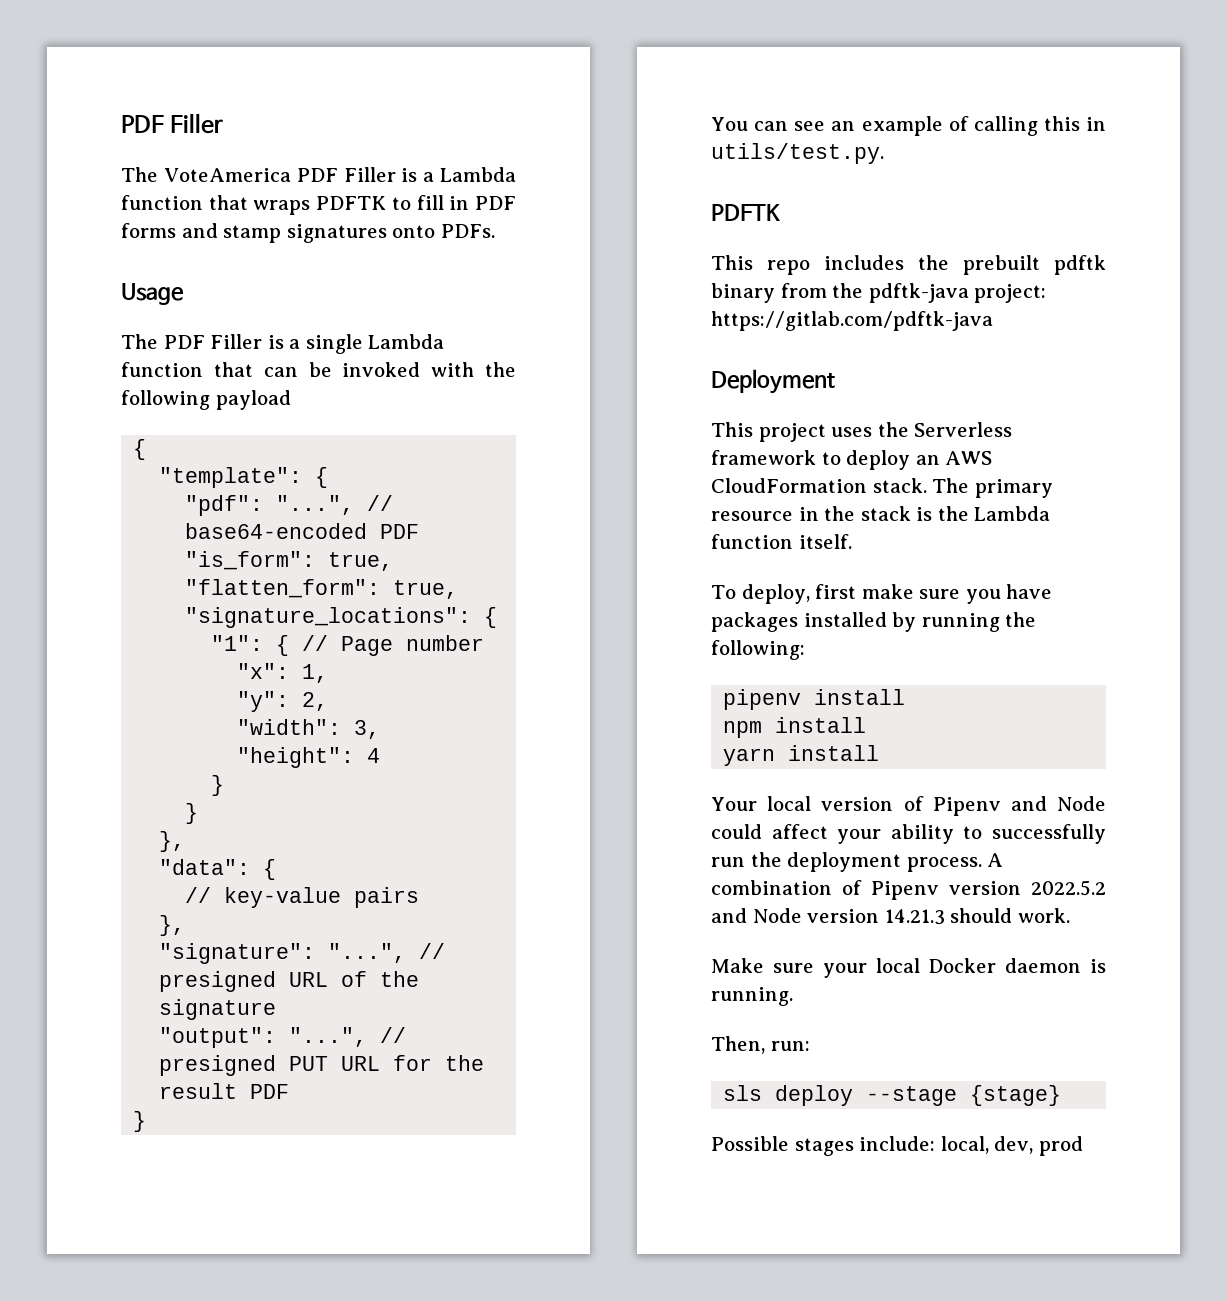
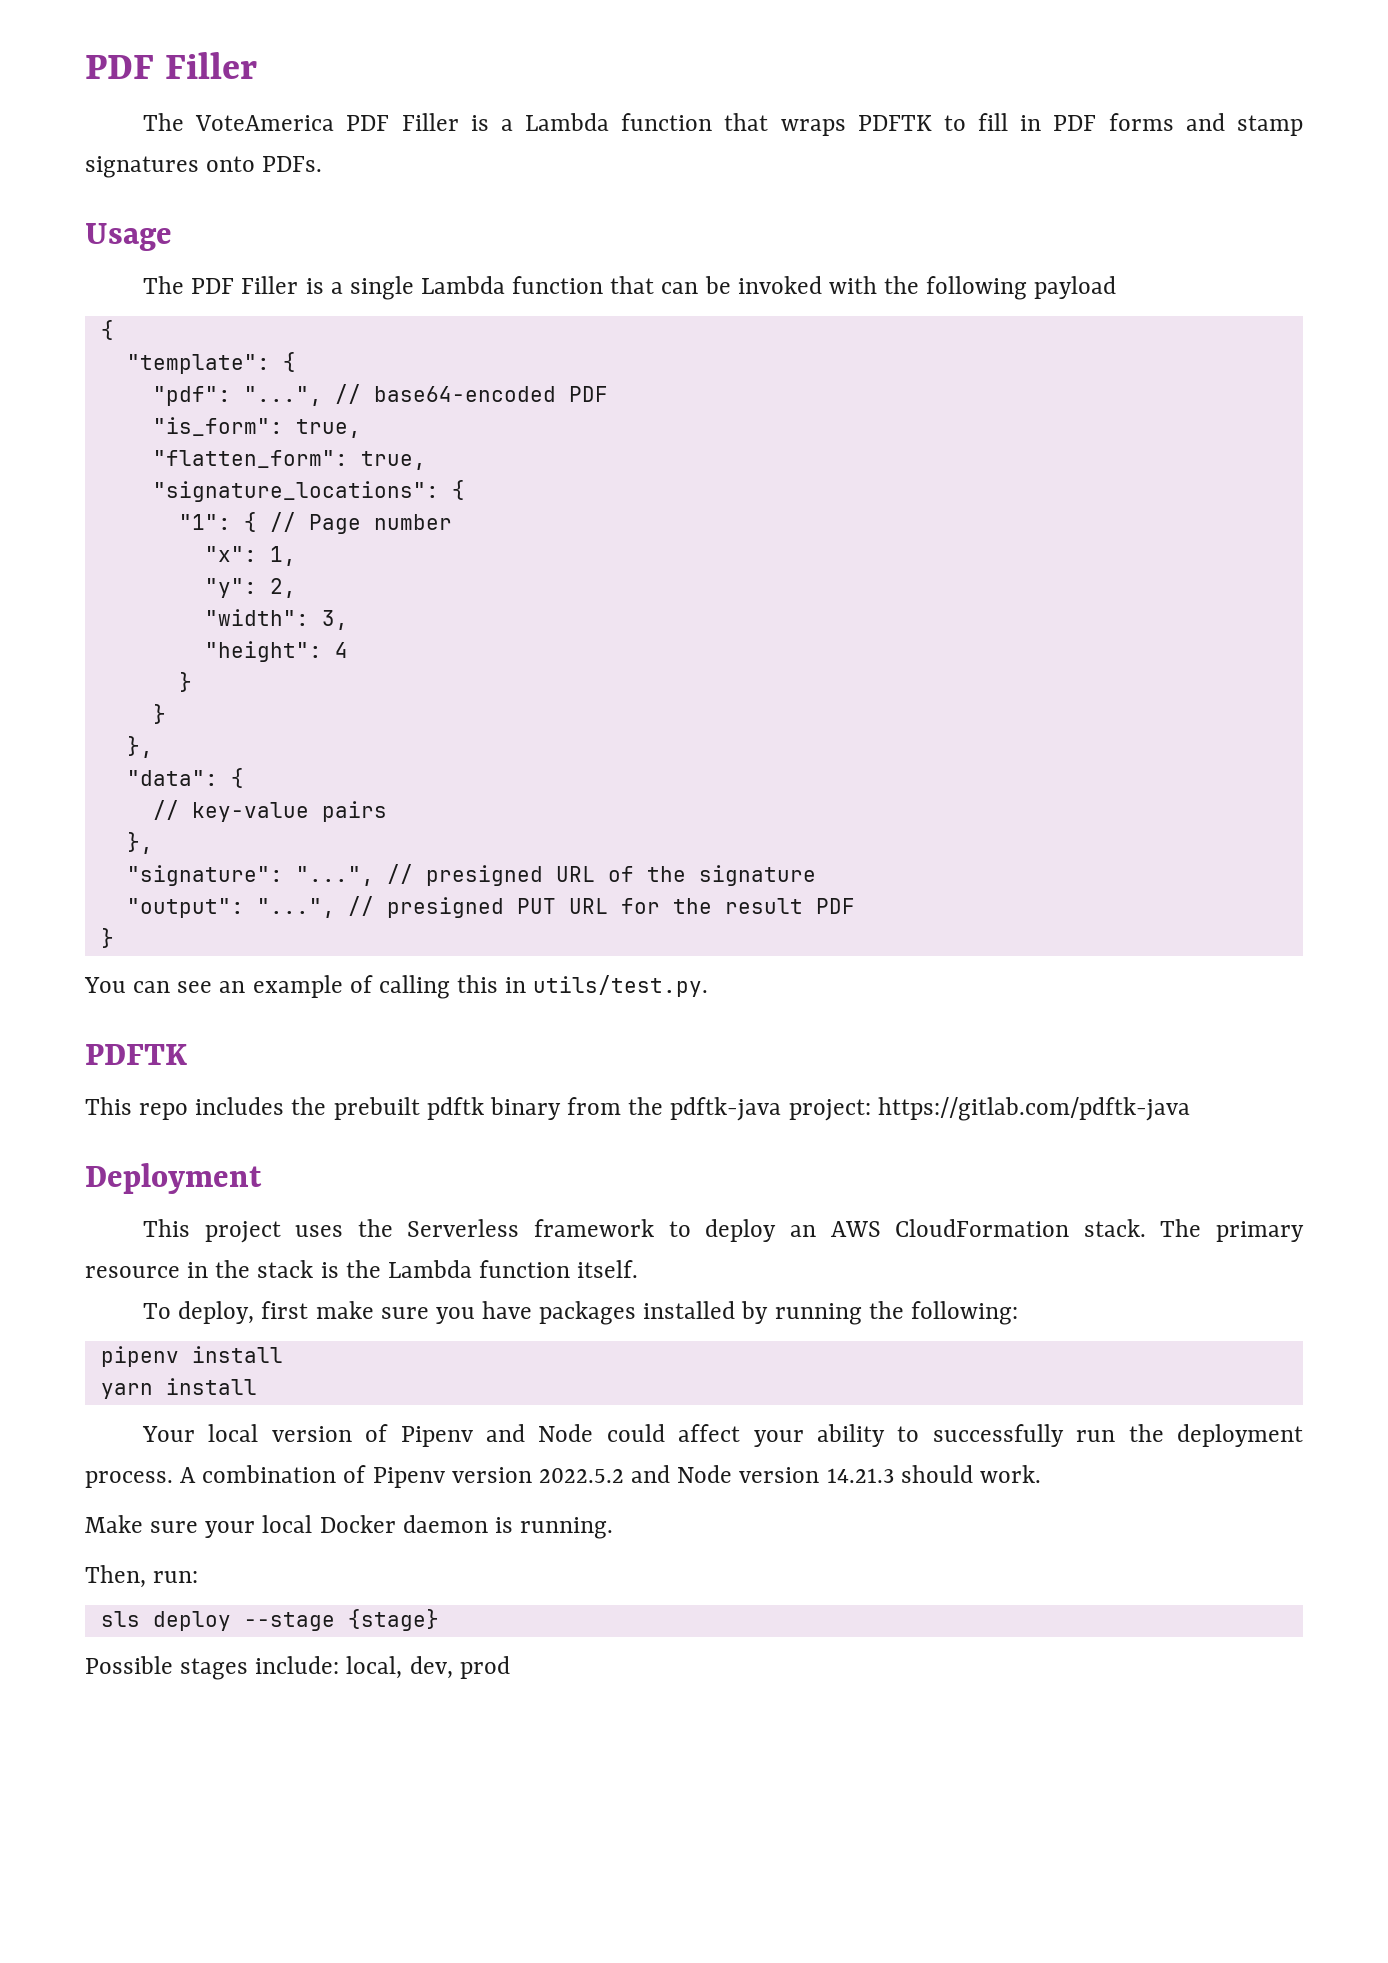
[723,717,867,738] // npm install -> (283, 1354) none

